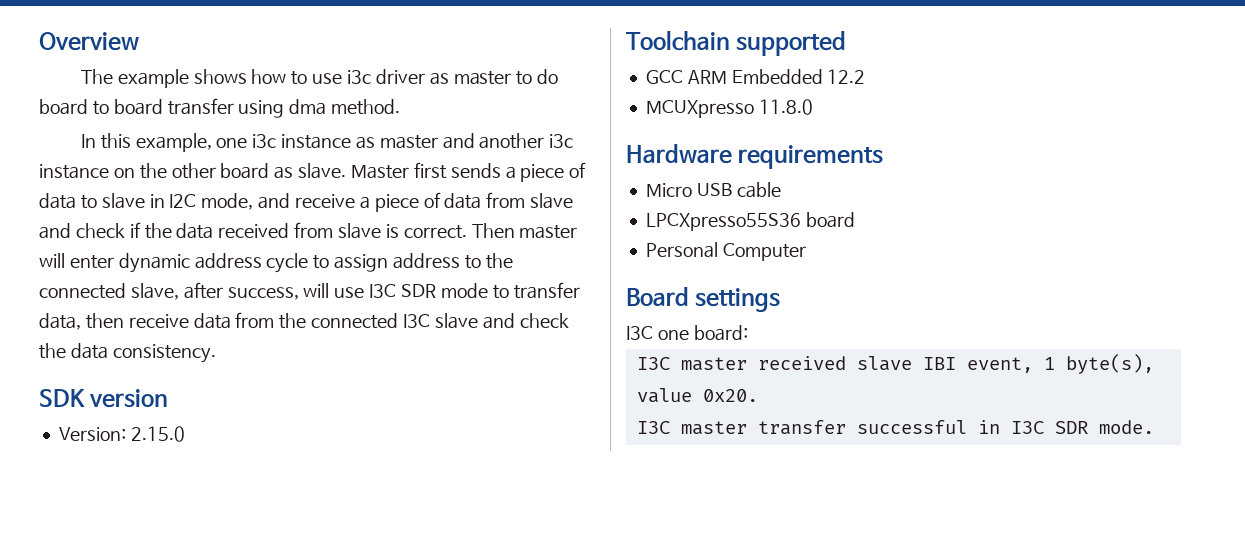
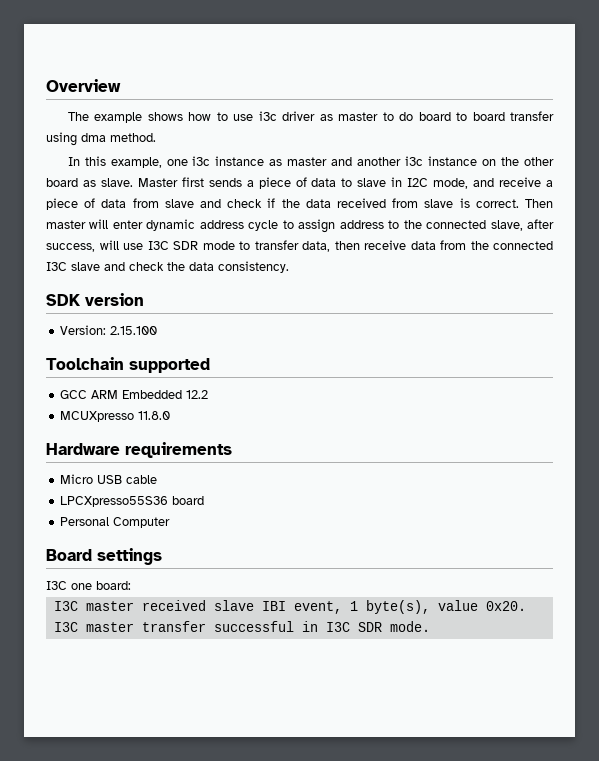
[130,426,185,442] 2.15.0 -> [110,326,158,335] 2.15.100

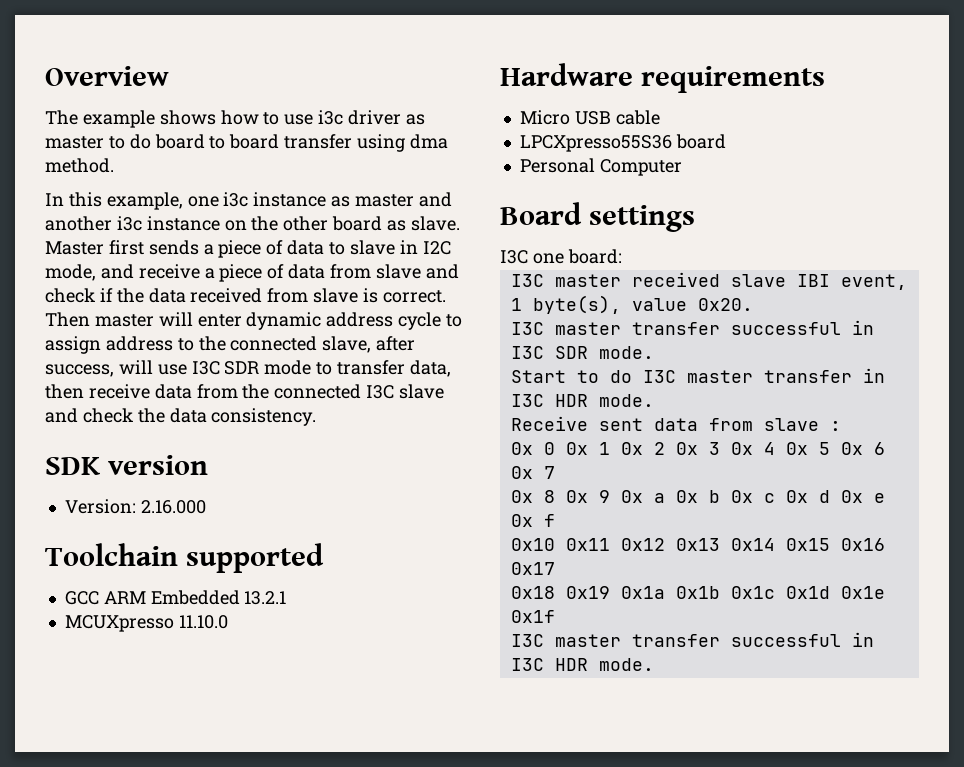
[110,326,158,335] 2.15.100 -> [140,500,206,514] 2.16.000
[186,390,209,399] 12.2 -> [244,591,287,605] 13.2.1
[138,411,171,420] 11.8.0 -> [178,615,228,629] 11.10.0
(430, 626) none -> [510,368,885,383] [510,394,654,407] [510,416,841,431] [510,442,885,455] [510,466,555,479] [510,490,885,503] [510,514,555,527] [510,538,885,551] [510,562,555,575] [510,586,885,599] [510,610,555,623] [510,632,874,647] [510,658,654,671] // Start to do I3C master transfer in I3C HDR mode. // Receive sent data from slave : // 0x 0 0x 1 0x 2 0x 3 0x 4 0x 5 0x 6 0x 7 // 0x 8 0x 9 0x a 0x b 0x c 0x d 0x e 0x f // 0x10 0x11 0x12 0x13 0x14 0x15 0x16 0x17 // 0x18 0x19 0x1a 0x1b 0x1c 0x1d 0x1e 0x1f // I3C master transfer successful in I3C HDR mode.

